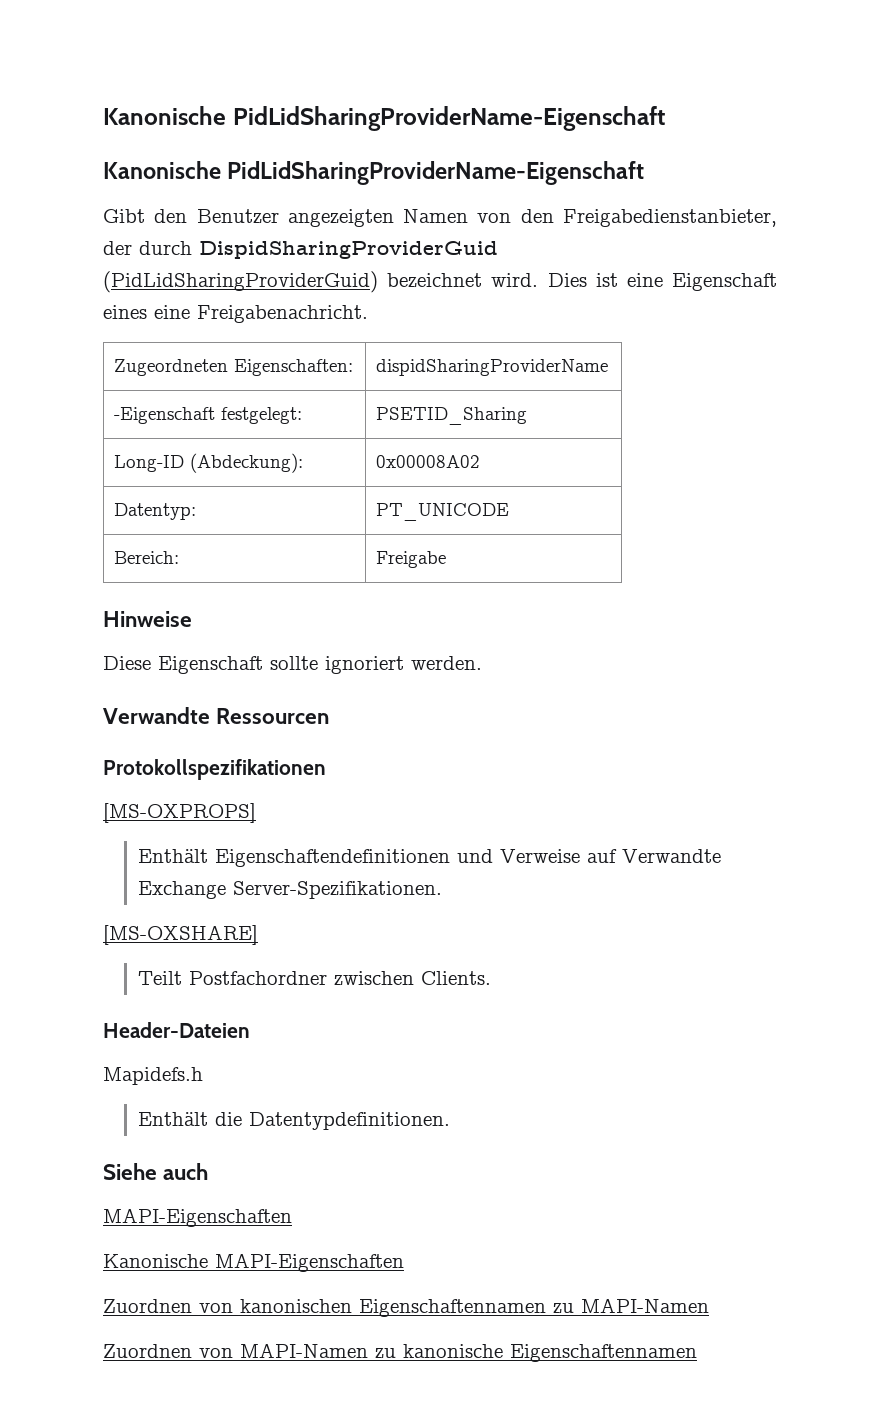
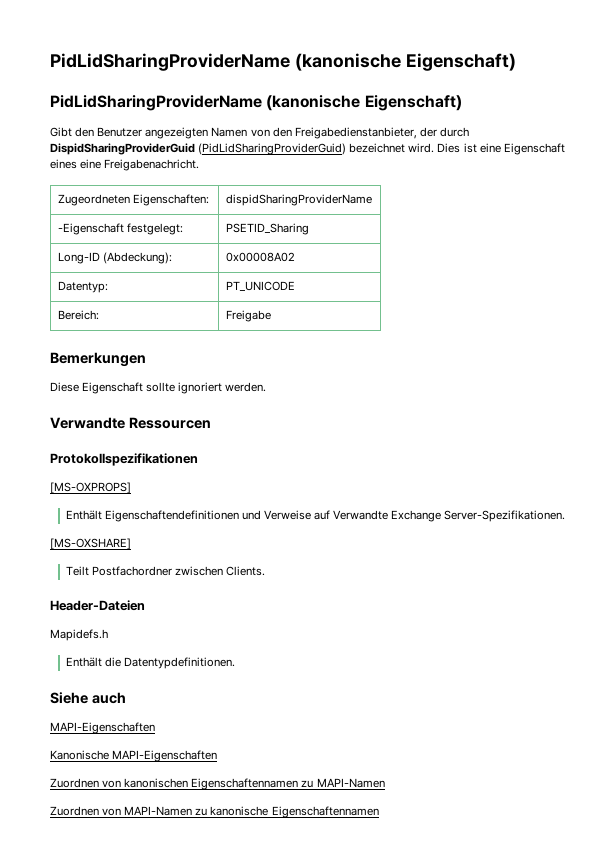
[103,106,665,131] [103,161,645,185] Kanonische PidLidSharingProviderName-Eigenschaft // Kanonische PidLidSharingProviderName-Eigenschaft -> [50,53,516,71] [50,95,462,111] PidLidSharingProviderName (kanonische Eigenschaft) // PidLidSharingProviderName (kanonische Eigenschaft)
[103,611,192,627] Hinweise -> [50,352,146,367] Bemerkungen

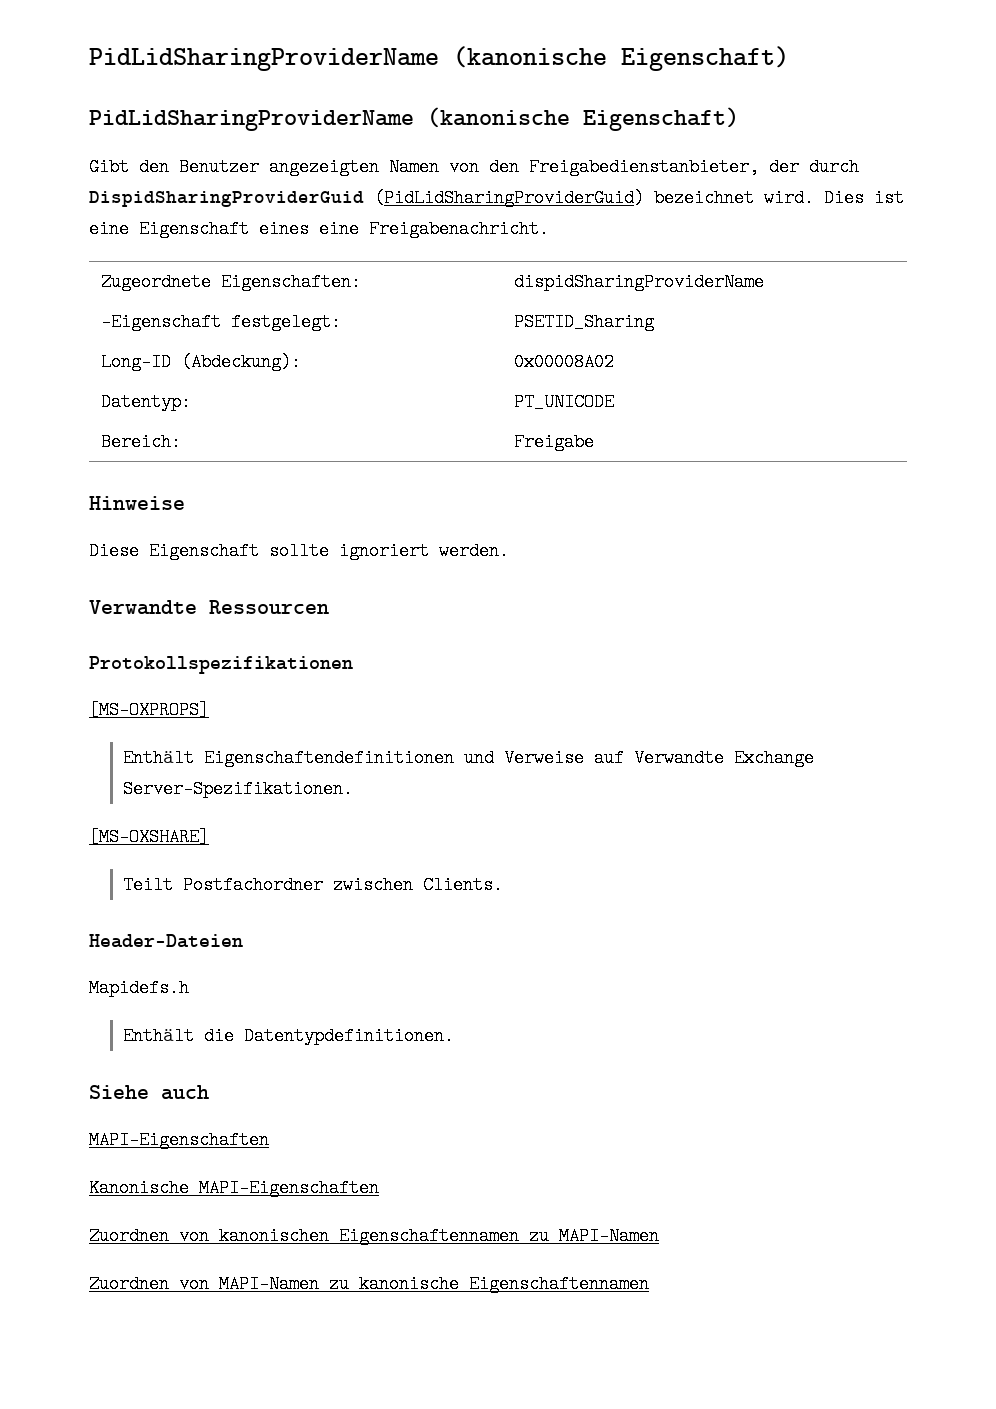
[57,194,130,206] Zugeordneten -> [100,273,211,291] Zugeordnete
[50,352,146,367] Bemerkungen -> [89,496,185,510] Hinweise

